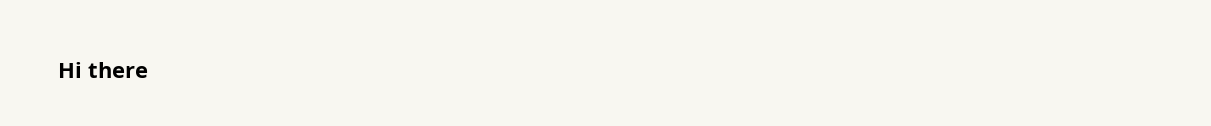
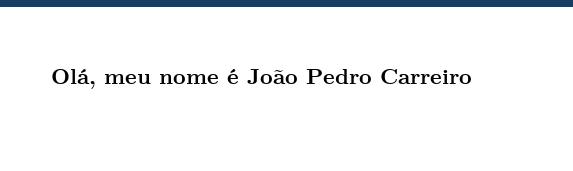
[58,62,148,78] Hi there -> [51,69,472,89] Olá, meu nome é João Pedro Carreiro

